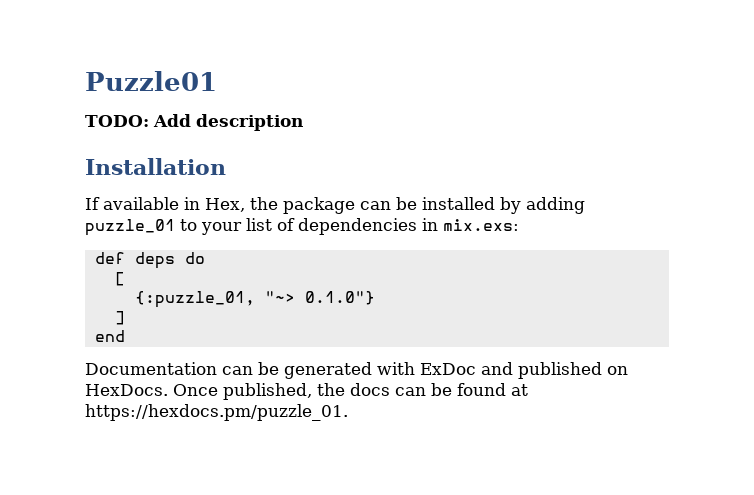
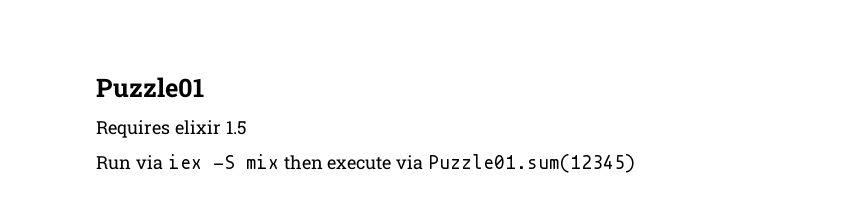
[85,114,303,131] [85,158,226,175] [85,197,585,214] [85,218,519,236] [94,252,205,269] [114,272,125,286] [134,291,375,308] [114,311,125,325] [94,330,125,342] [85,362,628,379] [85,383,528,400] [85,404,348,421] TODO: Add description // Installation // If available in Hex, the package can be installed by adding puzzle_01 to your list of dependencies in mix.exs: // def deps do // [ // {:puzzle_01, "~> 0.1.0"} // ] // end // Documentation can be generated with ExDoc and published on HexDocs. Once published, the docs can be found at https://hexdocs.pm/puzzle_01. -> [96,120,247,138] [96,154,636,173] Requires elixir 1.5 // Run via iex -S mix then execute via Puzzle01.sum(12345)

